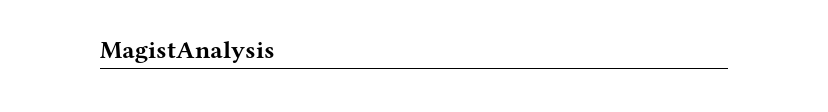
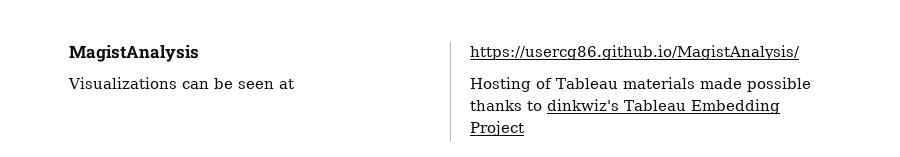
(275, 52) none -> [68,77,294,89] [470,45,800,60] [470,77,811,92] [470,99,780,114] [470,121,524,136] // Visualizations can be seen at https://usercg86.github.io/MagistAnalysis/ // Hosting of Tableau materials made possible thanks to dinkwiz's Tableau Embedding Project

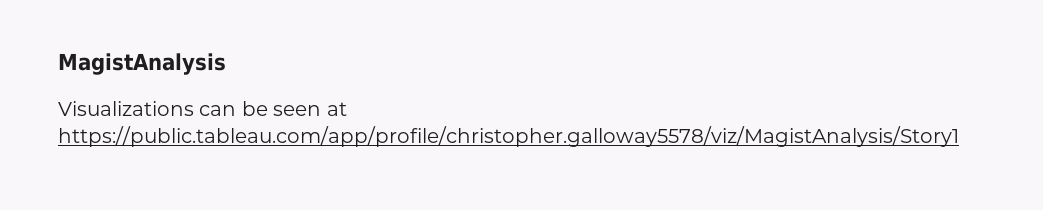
[470,45,800,60] [470,77,811,92] [470,99,780,114] [470,121,524,136] https://usercg86.github.io/MagistAnalysis/ // Hosting of Tableau materials made possible thanks to dinkwiz's Tableau Embedding Project -> [58,126,959,147] https://public.tableau.com/app/profile/christopher.galloway5578/viz/MagistAnalysis/Story1

